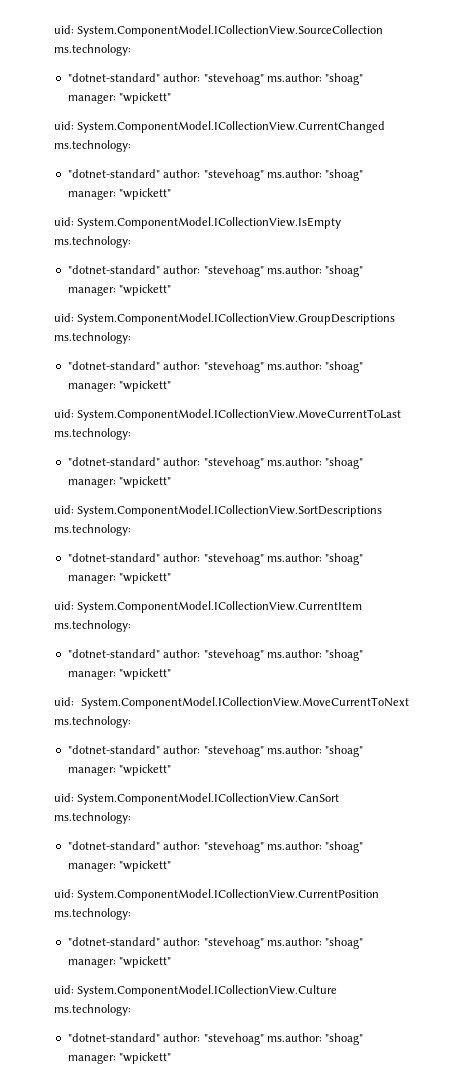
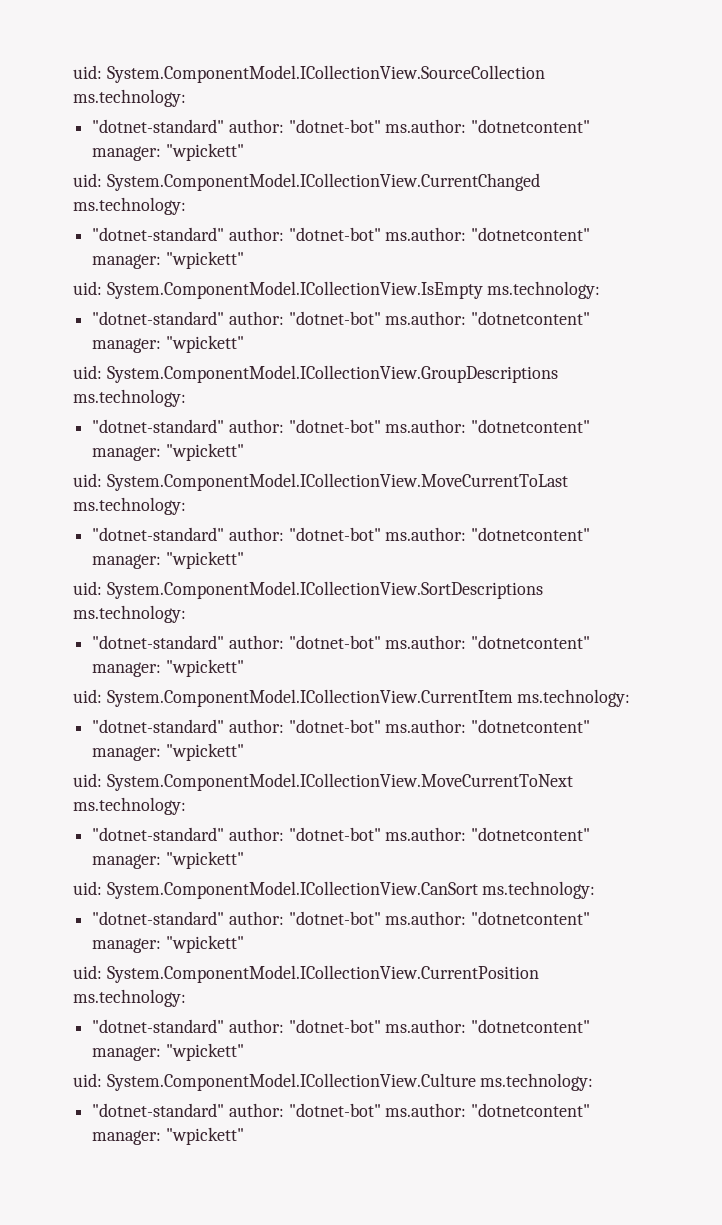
[203,73,364,85] "stevehoag" ms.author: "shoag" -> [288,119,591,133] "dotnet-bot" ms.author: "dotnetcontent"
[203,169,364,181] "stevehoag" ms.author: "shoag" -> [288,227,591,241] "dotnet-bot" ms.author: "dotnetcontent"
[203,265,364,277] "stevehoag" ms.author: "shoag" -> [288,311,591,325] "dotnet-bot" ms.author: "dotnetcontent"
[203,361,364,373] "stevehoag" ms.author: "shoag" -> [288,419,591,433] "dotnet-bot" ms.author: "dotnetcontent"
[203,457,364,469] "stevehoag" ms.author: "shoag" -> [288,527,591,541] "dotnet-bot" ms.author: "dotnetcontent"
[203,553,364,565] "stevehoag" ms.author: "shoag" -> [288,635,591,649] "dotnet-bot" ms.author: "dotnetcontent"
[203,649,364,661] "stevehoag" ms.author: "shoag" -> [288,719,591,733] "dotnet-bot" ms.author: "dotnetcontent"
[203,745,364,757] "stevehoag" ms.author: "shoag" -> [288,827,591,841] "dotnet-bot" ms.author: "dotnetcontent"
[203,841,364,853] "stevehoag" ms.author: "shoag" -> [288,911,591,925] "dotnet-bot" ms.author: "dotnetcontent"
[203,937,364,949] "stevehoag" ms.author: "shoag" -> [288,1019,591,1033] "dotnet-bot" ms.author: "dotnetcontent"
[203,1033,364,1045] "stevehoag" ms.author: "shoag" -> [288,1103,591,1117] "dotnet-bot" ms.author: "dotnetcontent"

